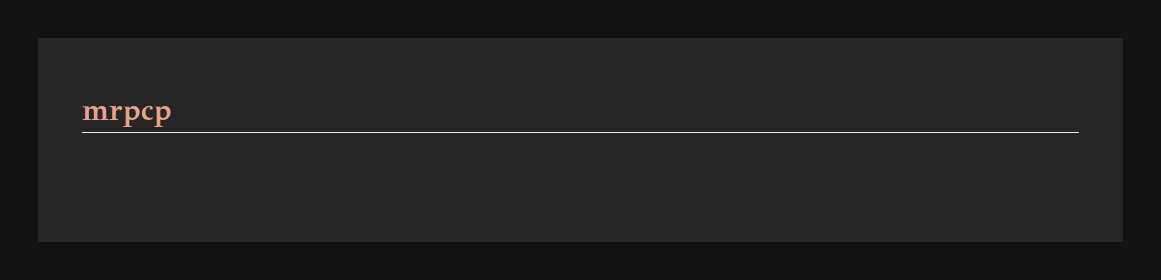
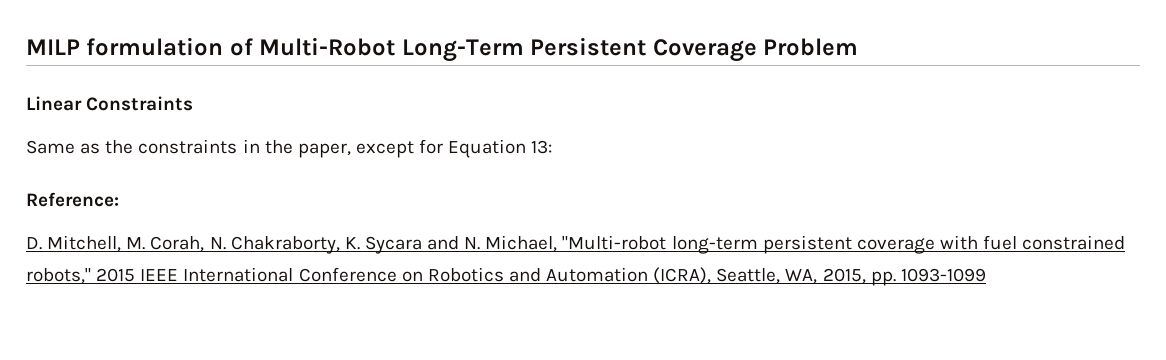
[82,105,172,127] mrpcp -> [26,37,859,62] [26,96,194,111] [26,139,553,158] [26,192,119,207] [26,235,1126,254] [26,267,986,286] MILP formulation of Multi-Robot Long-Term Persistent Coverage Problem // Linear Constraints // Same as the constraints in the paper, except for Equation 13: // Reference: // D. Mitchell, M. Corah, N. Chakraborty, K. Sycara and N. Michael, "Multi-robot long-term persistent coverage with fuel constrained robots," 2015 IEEE International Conference on Robotics and Automation (ICRA), Seattle, WA, 2015, pp. 1093-1099

